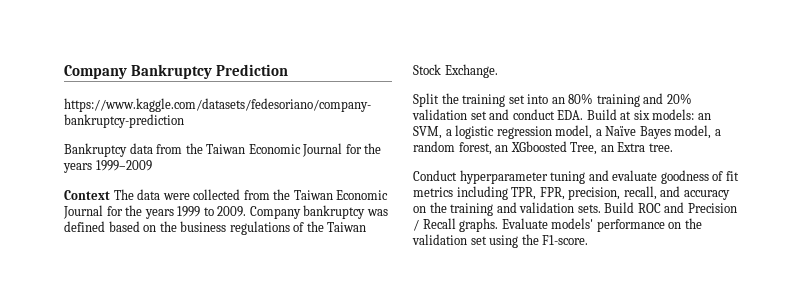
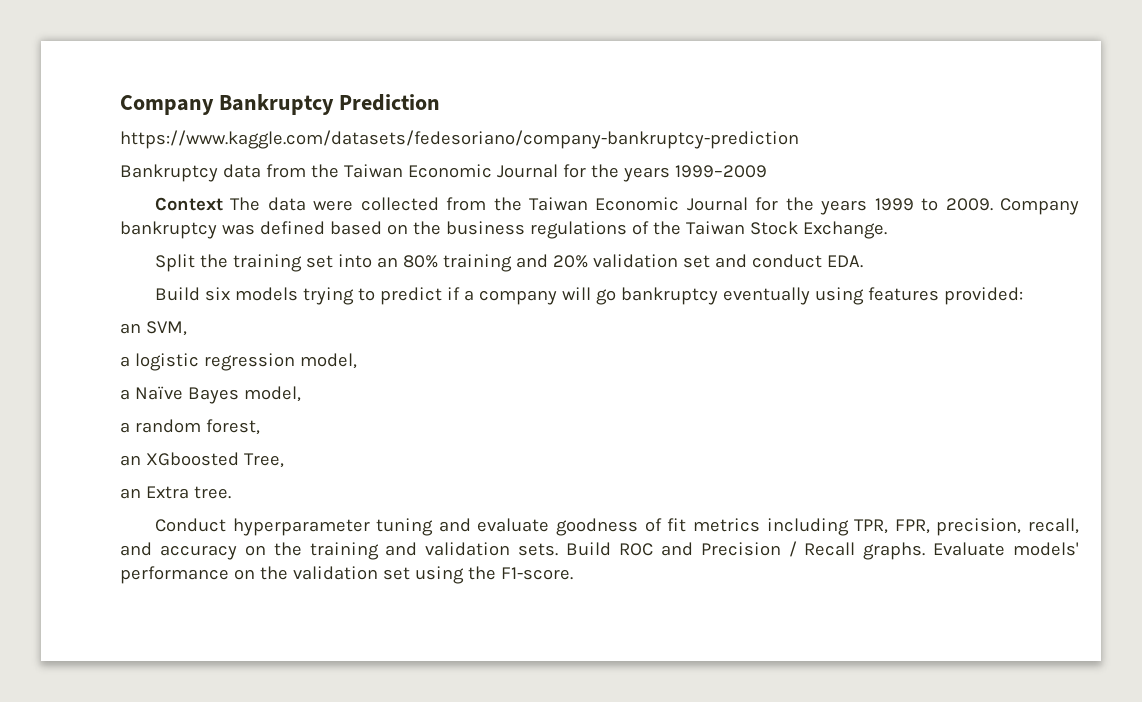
[586,109,695,120] Build at six models: -> [154,287,1023,305] // Build six models trying to predict if a company will go bankruptcy eventually using features provided: //
(442, 132) none -> (187, 328) //
(593, 132) none -> (357, 361) //
(712, 132) none -> (301, 394) //
(492, 148) none -> (260, 427) //
(598, 148) none -> (284, 460) //

